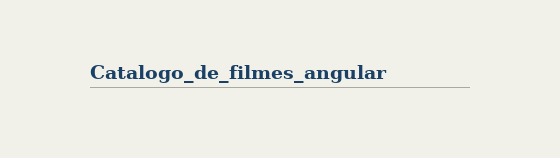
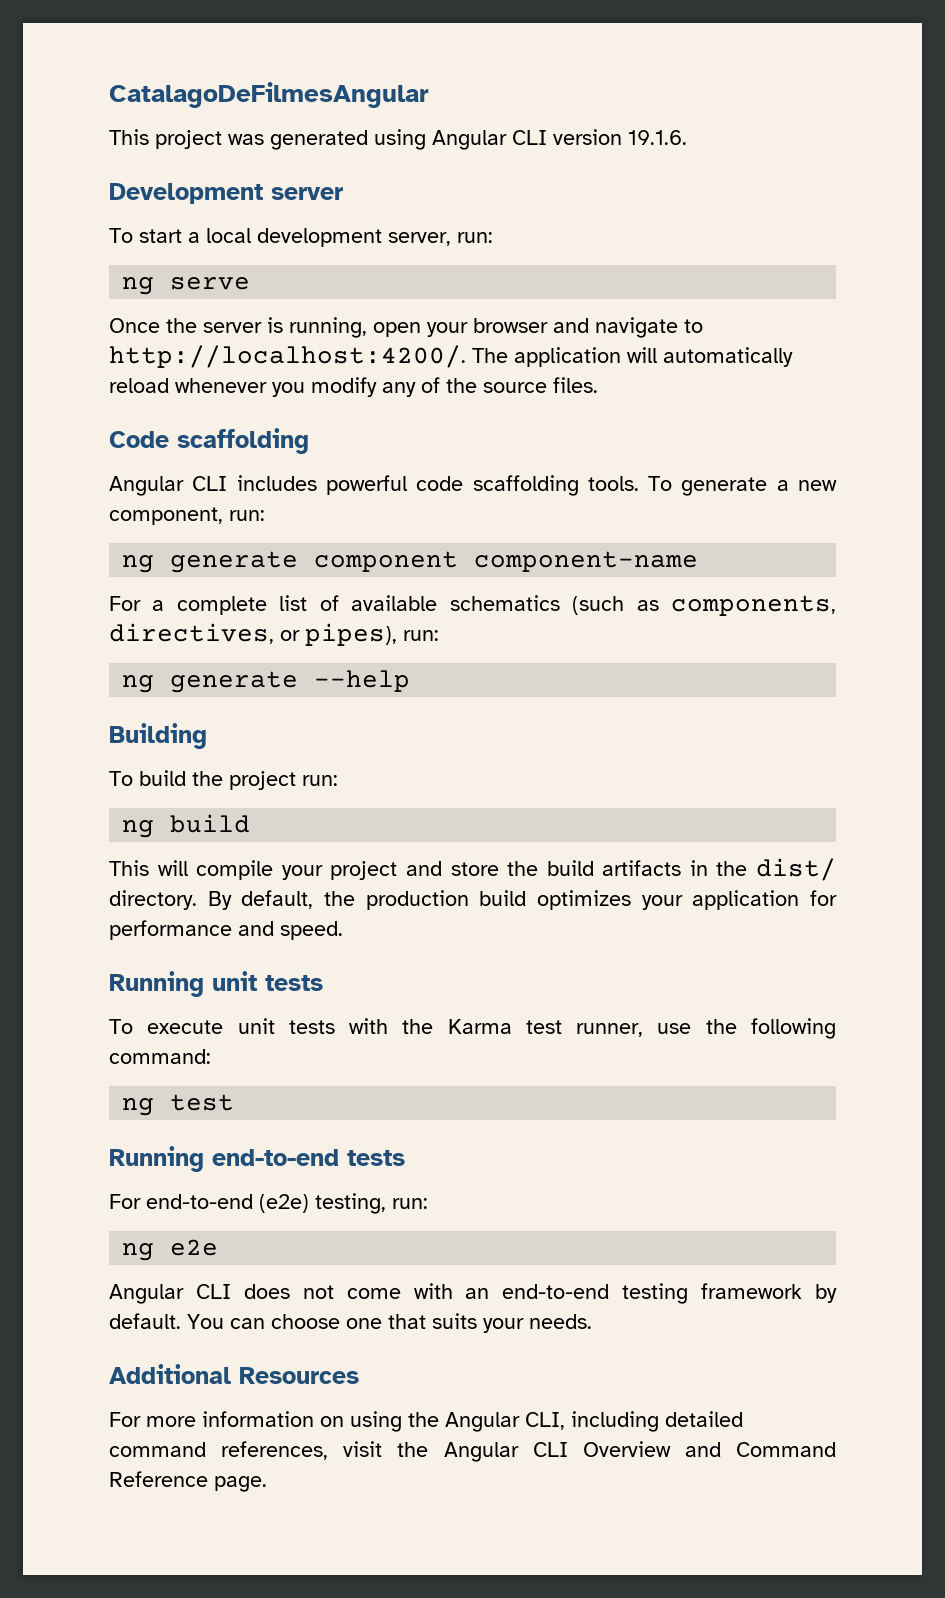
[90,65,387,83] Catalogo_de_filmes_angular -> [109,82,429,108] [109,129,687,150] [109,183,343,204] [109,228,493,247] [122,277,251,295] [109,317,703,338] [109,345,793,368] [109,377,598,397] [109,428,309,454] [109,475,837,496] [109,507,265,525] [122,551,699,573] [109,595,837,616] [109,623,439,646] [122,670,411,693] [109,723,207,749] [109,770,338,790] [122,814,251,838] [109,858,837,881] [109,890,837,910] [109,920,343,940] [109,971,323,997] [109,1018,836,1039] [109,1049,211,1064] [122,1094,235,1116] [109,1146,405,1172] [109,1193,428,1214] [122,1239,219,1261] [109,1283,837,1304] [109,1313,592,1333] [109,1364,359,1384] [109,1411,743,1432] [109,1441,836,1462] [109,1471,267,1492] CatalagoDeFilmesAngular // This project was generated using Angular CLI version 19.1.6. // Development server // To start a local development server, run: // ng serve // Once the server is running, open your browser and navigate to http://localhost:4200/. The application will automatically reload whenever you modify any of the source files. // Code scaffolding // Angular CLI includes powerful code scaffolding tools. To generate a new component, run: // ng generate component component-name // For a complete list of available schematics (such as components, directives, or pipes), run: // ng generate --help // Building // To build the project run: // ng build // This will compile your project and store the build artifacts in the dist/ directory. By default, the production build optimizes your application for performance and speed. // Running unit tests // To execute unit tests with the Karma test runner, use the following command: // ng test // Running end-to-end tests // For end-to-end (e2e) testing, run: // ng e2e // Angular CLI does not come with an end-to-end testing framework by default. You can choose one that suits your needs. // Additional Resources // For more information on using the Angular CLI, including detailed command references, visit the Angular CLI Overview and Command Reference page.

